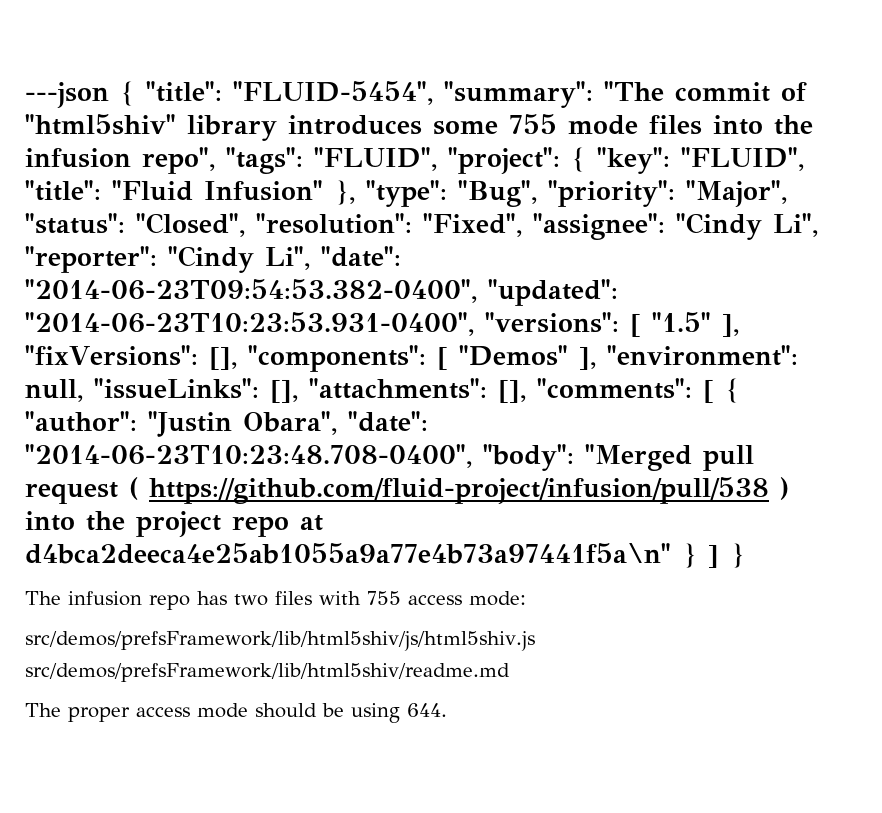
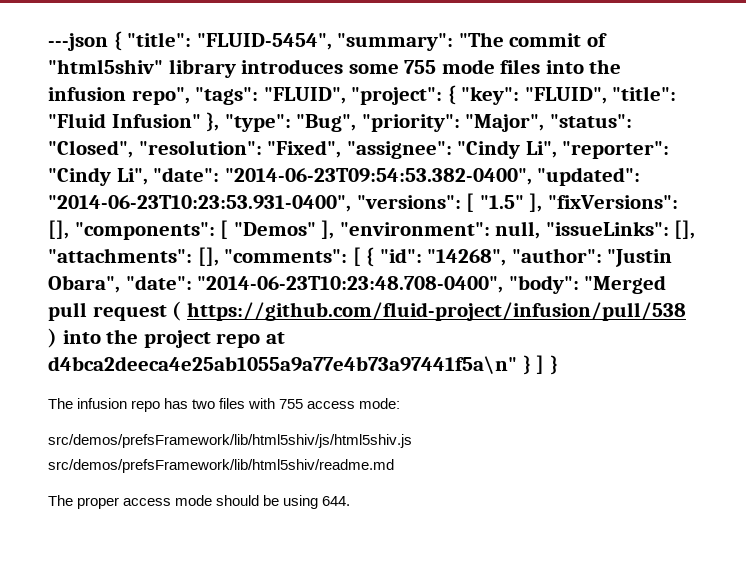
(740, 390) none -> [379,248,507,266] "id": "14268",

